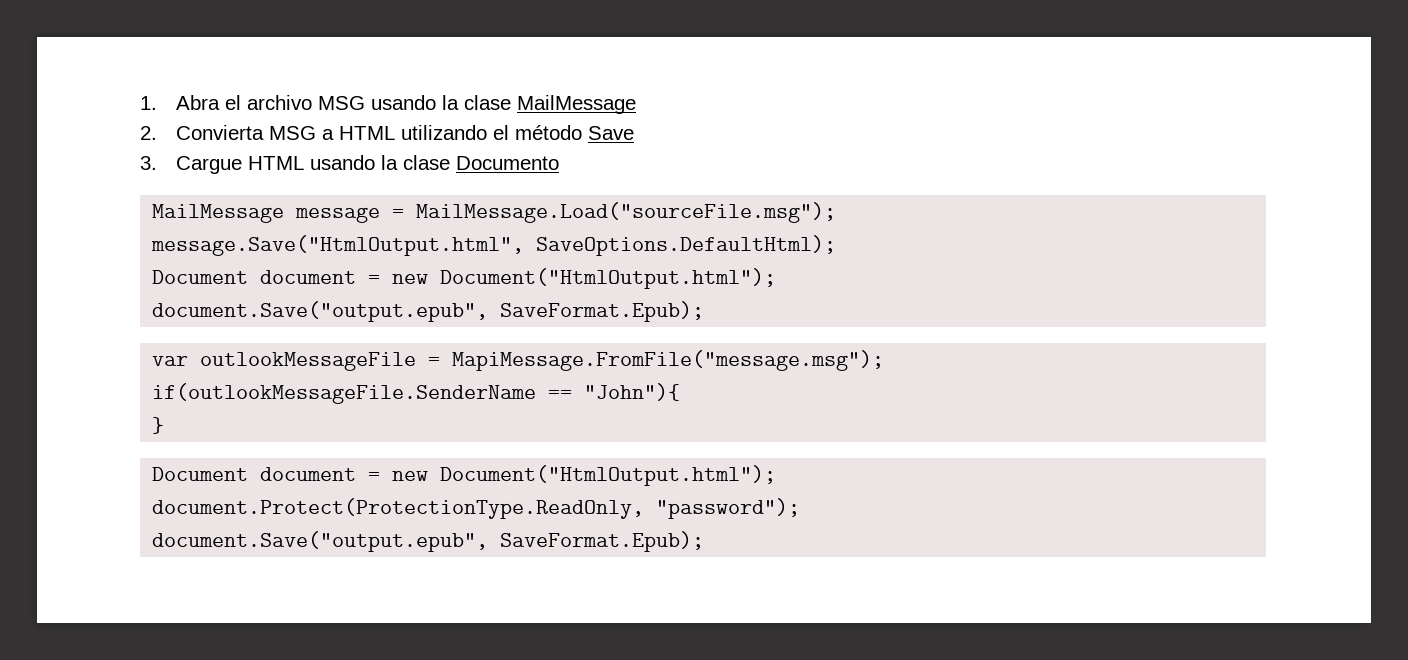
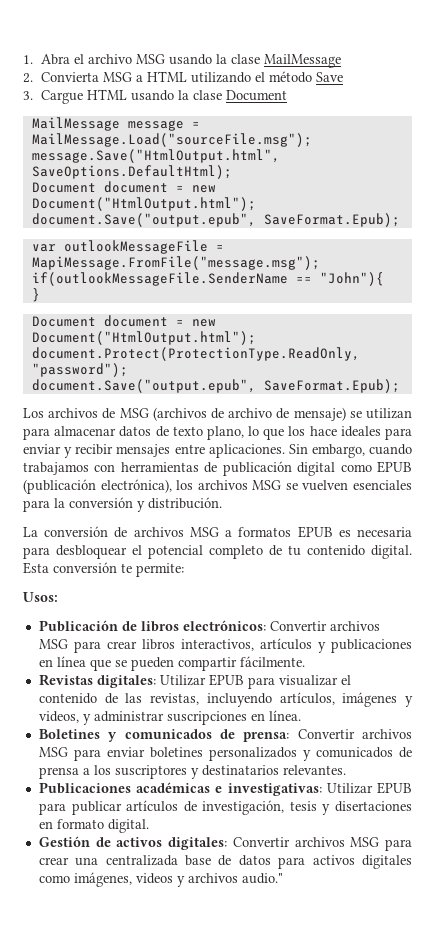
[455,156,559,170] Documento -> [226,90,288,101] Document
(705, 541) none -> [23,407,412,421] [23,426,413,440] [23,444,412,458] [23,461,412,476] [23,479,412,494] [23,497,222,512] [23,526,413,538] [23,545,412,559] [23,562,184,577] [23,592,58,602] [38,620,380,632] [38,638,412,653] [38,656,305,671] [38,674,351,689] [38,692,414,707] [38,710,301,725] [38,729,412,742] [38,747,412,761] [38,765,346,779] [38,782,412,796] [38,800,412,815] [38,819,149,833] [38,836,413,851] [38,855,412,869] [38,872,283,887] // Los archivos de MSG (archivos de archivo de mensaje) se utilizan para almacenar datos de texto plano, lo que los hace ideales para enviar y recibir mensajes entre aplicaciones. Sin embargo, cuando trabajamos con herramientas de publicación digital como EPUB (publicación electrónica), los archivos MSG se vuelven esenciales para la conversión y distribución. // La conversión de archivos MSG a formatos EPUB es necesaria para desbloquear el potencial completo de tu contenido digital. Esta conversión te permite: // Usos: // Publicación de libros electrónicos: Convertir archivos MSG para crear libros interactivos, artículos y publicaciones en línea que se pueden compartir fácilmente. // Revistas digitales: Utilizar EPUB para visualizar el contenido de las revistas, incluyendo artículos, imágenes y videos, y administrar suscripciones en línea. // Boletines y comunicados de prensa: Convertir archivos MSG para enviar boletines personalizados y comunicados de prensa a los suscriptores y destinatarios relevantes. // Publicaciones académicas e investigativas: Utilizar EPUB para publicar artículos de investigación, tesis y disertaciones en formato digital. // Gestión de activos digitales: Convertir archivos MSG para crear una centralizada base de datos para activos digitales como imágenes, videos y archivos audio."

